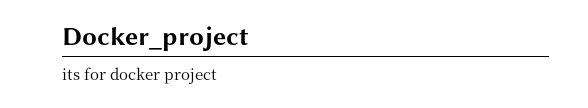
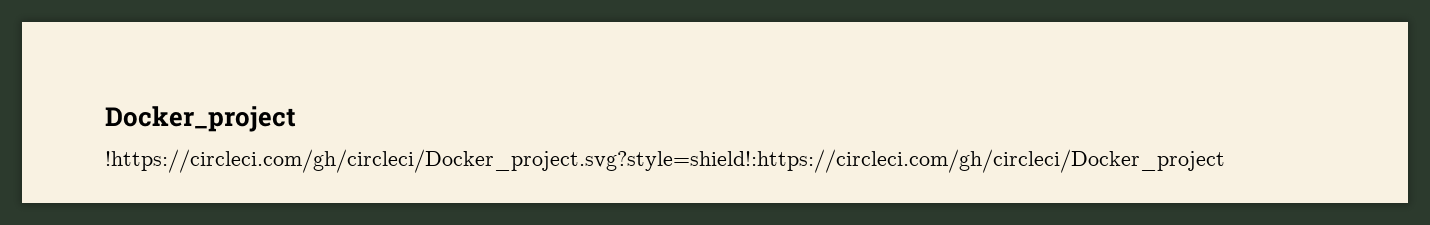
[62,67,218,84] its for docker project -> [105,149,1225,173] !https://circleci.com/gh/circleci/Docker_project.svg?style=shield!:https://circleci.com/gh/circleci/Docker_project

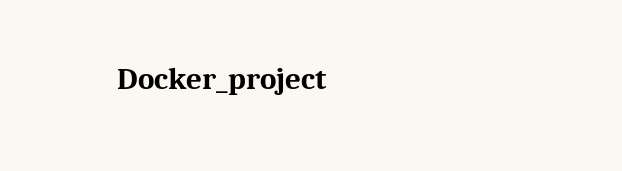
[105,149,1225,173] // !https://circleci.com/gh/circleci/Docker_project.svg?style=shield!:https://circleci.com/gh/circleci/Docker_project -> (327, 81) none

